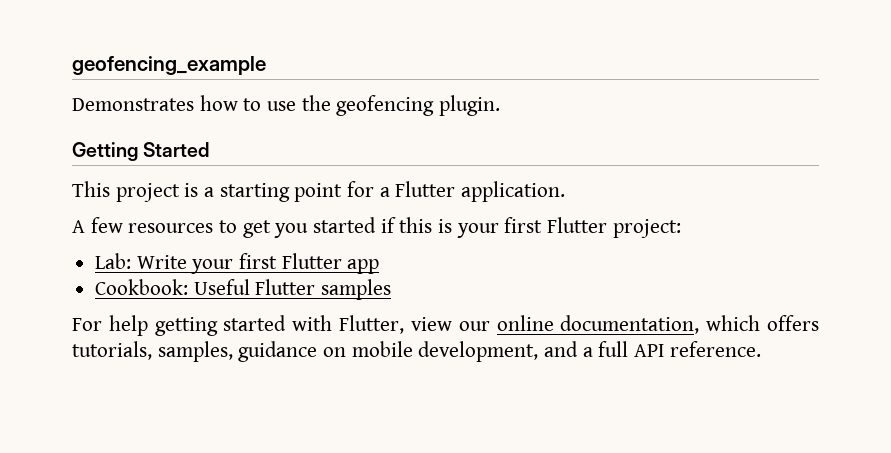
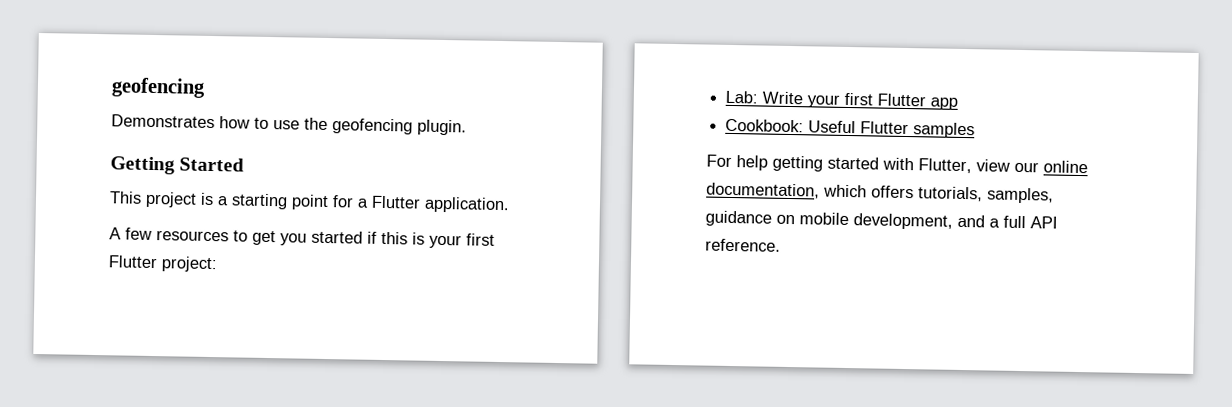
[72,56,266,75] geofencing_example -> [111,77,206,98] geofencing

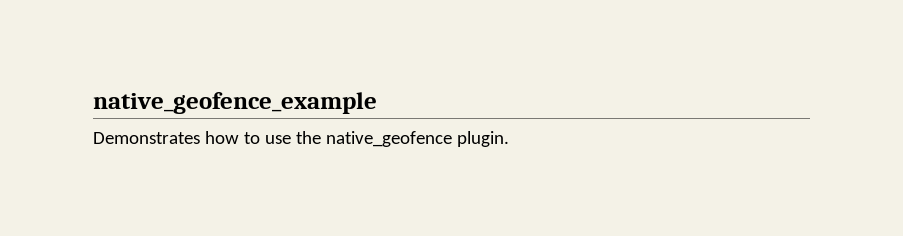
[111,77,206,98] geofencing -> [93,92,377,114] native_geofence_example
[332,118,413,135] geofencing -> [325,131,452,147] native_geofence
[110,156,245,175] [109,191,510,214] [109,227,495,249] [108,255,218,273] [725,90,959,110] [725,118,976,139] [706,154,1088,174] [706,182,1054,204] [705,210,1058,230] [705,238,781,252] // Getting Started // This project is a starting point for a Flutter application. // A few resources to get you started if this is your first Flutter project: // Lab: Write your first Flutter app // Cookbook: Useful Flutter samples // For help getting started with Flutter, view our online documentation, which offers tutorials, samples, guidance on mobile development, and a full API reference. -> (509, 139) none

